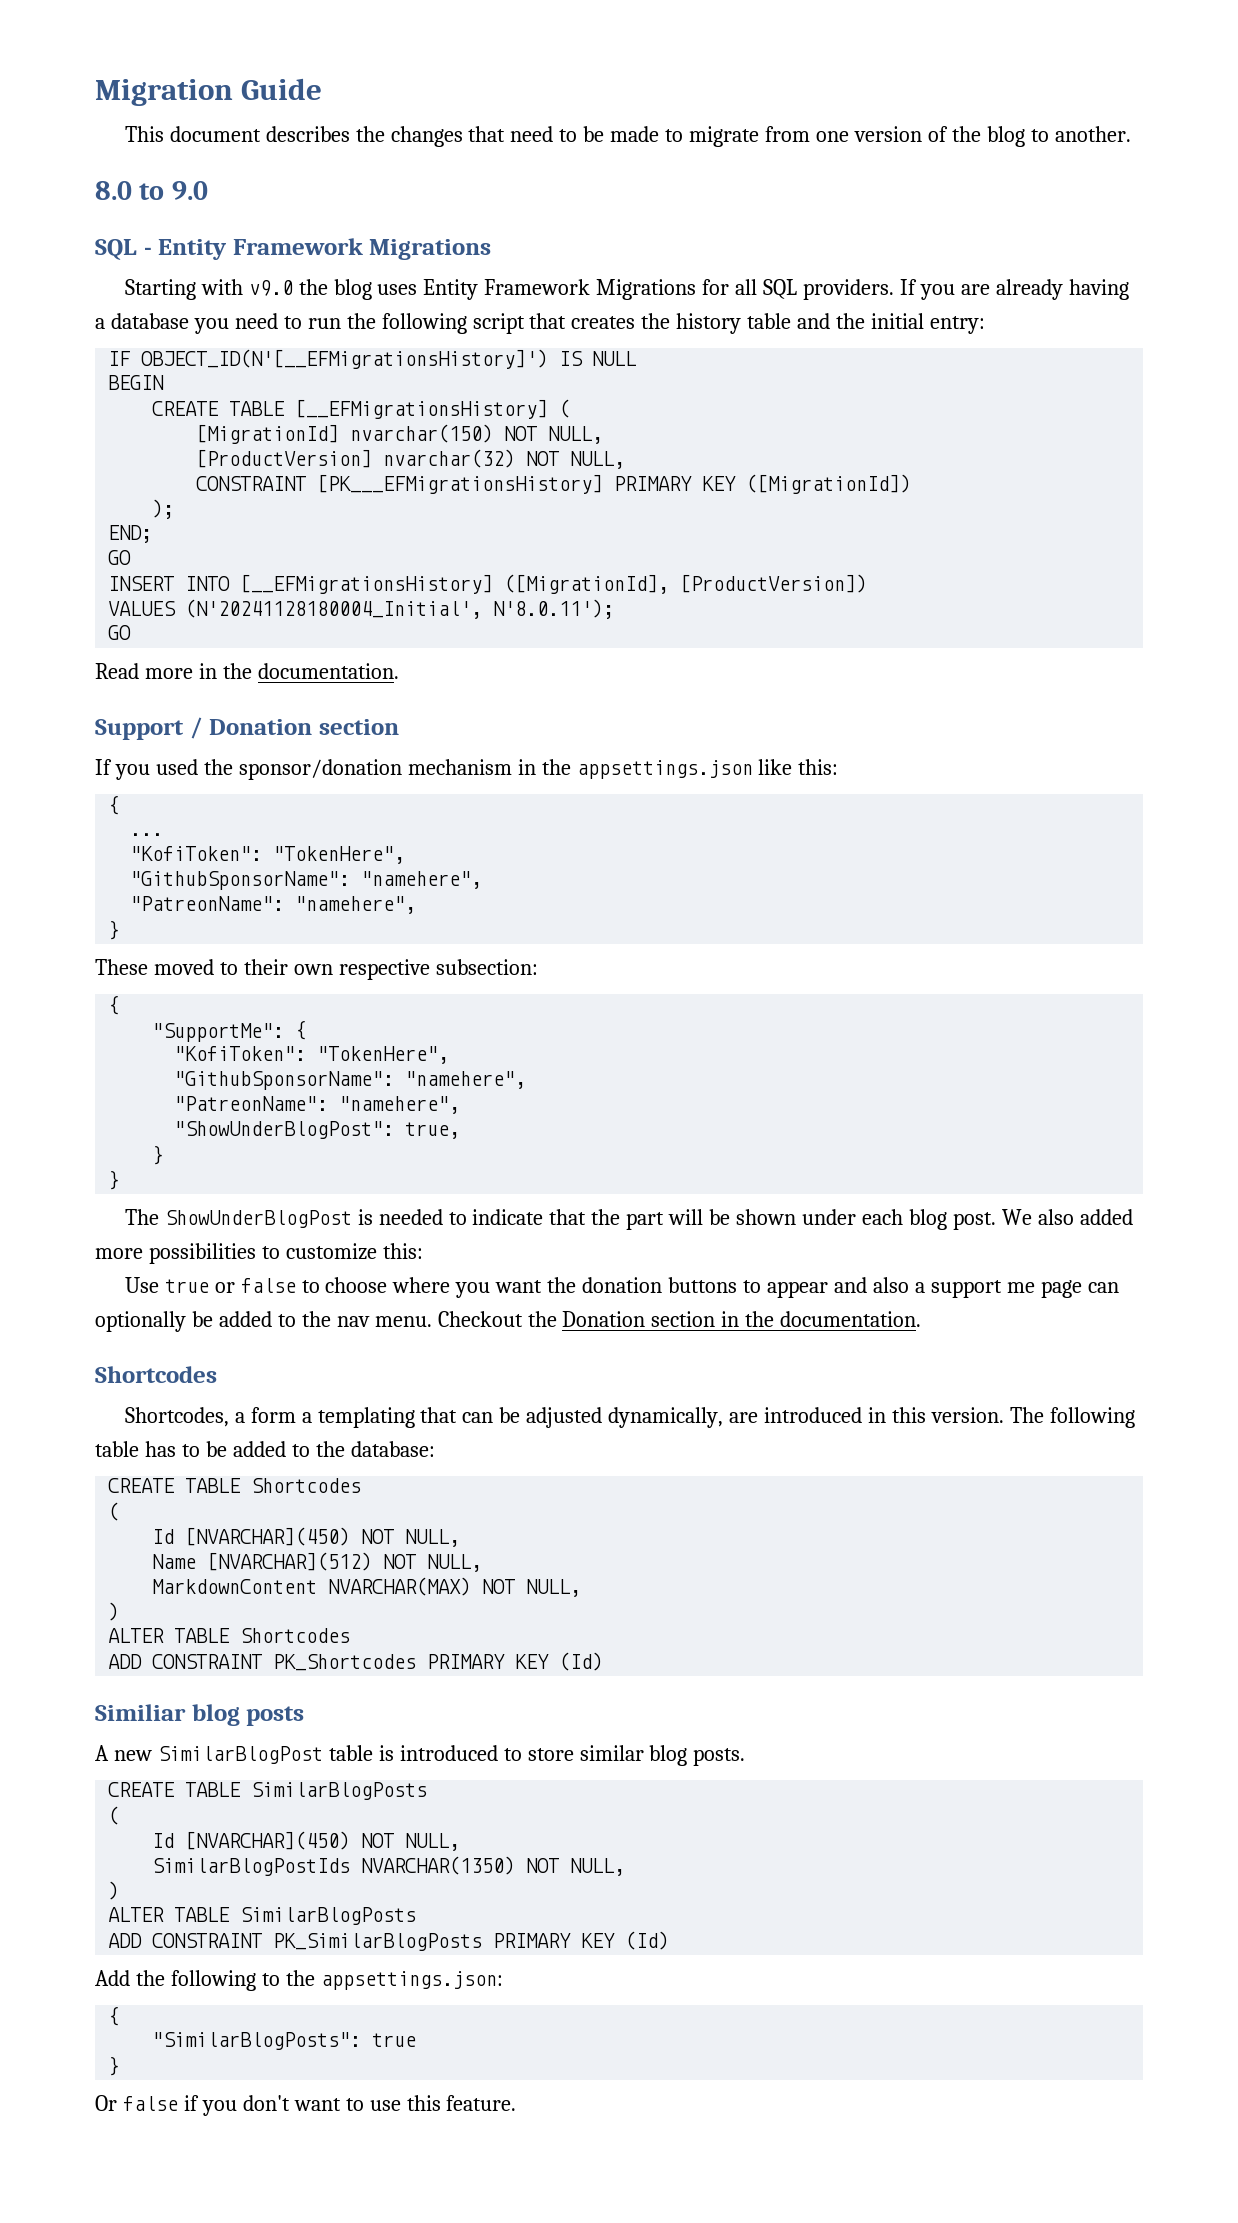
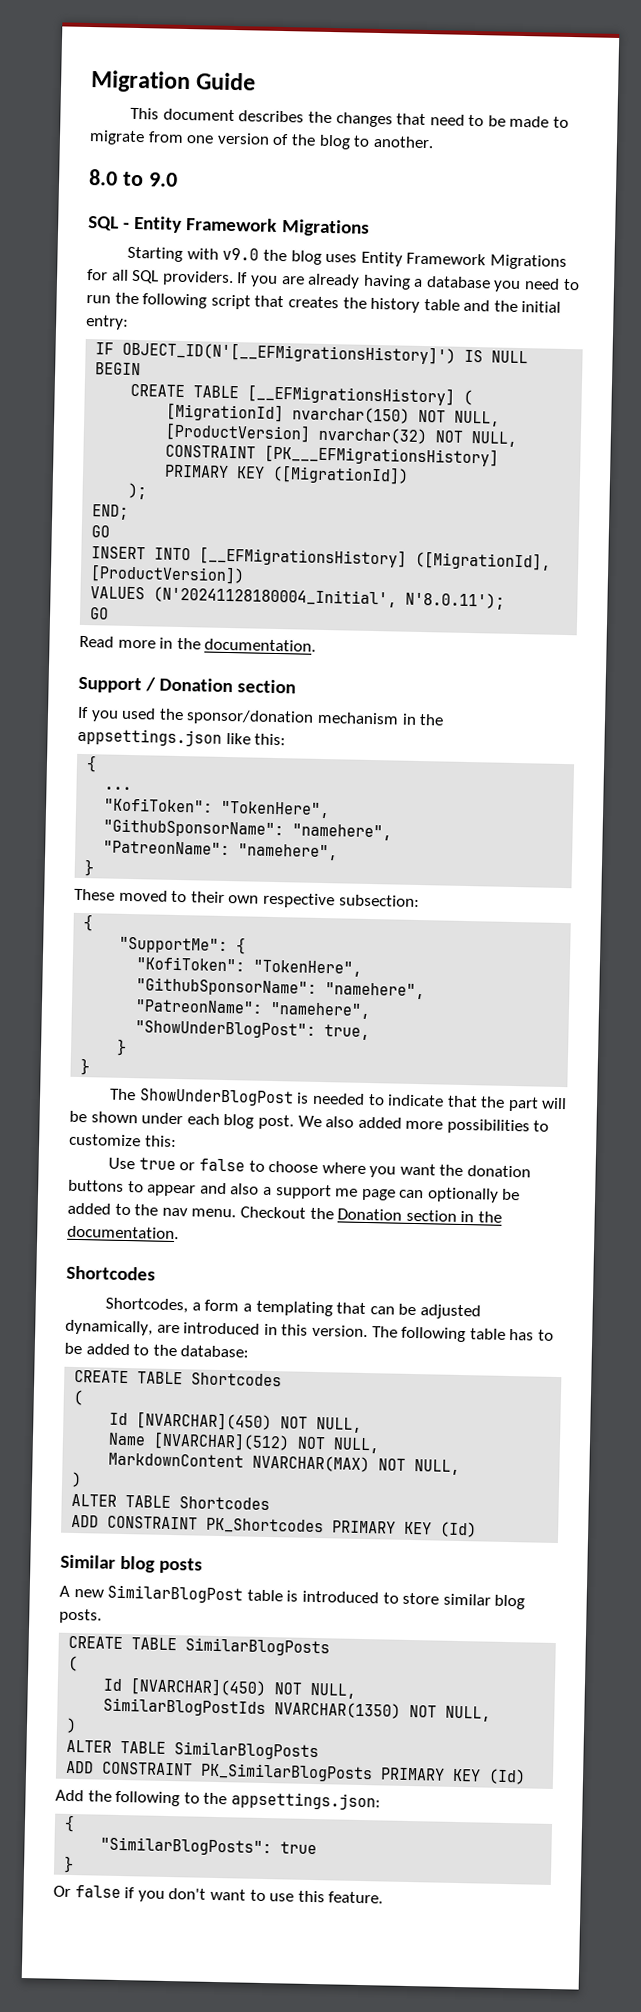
[95,1704,186,1721] Similiar -> [60,1554,116,1569] Similar

